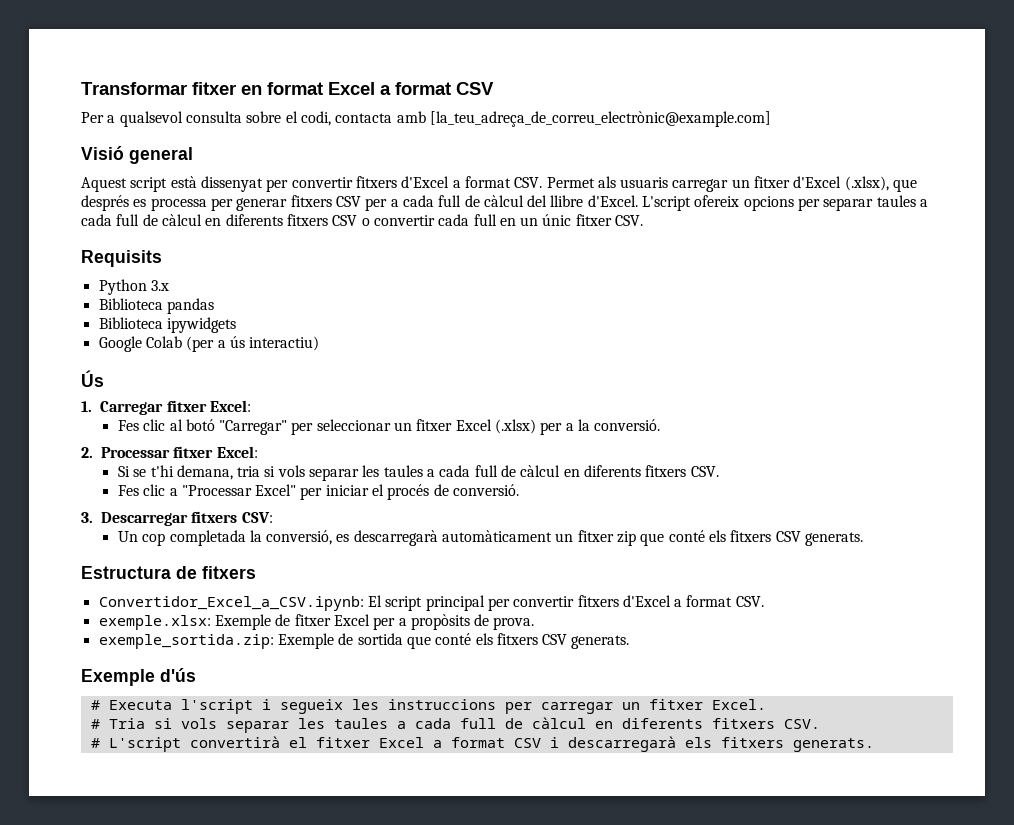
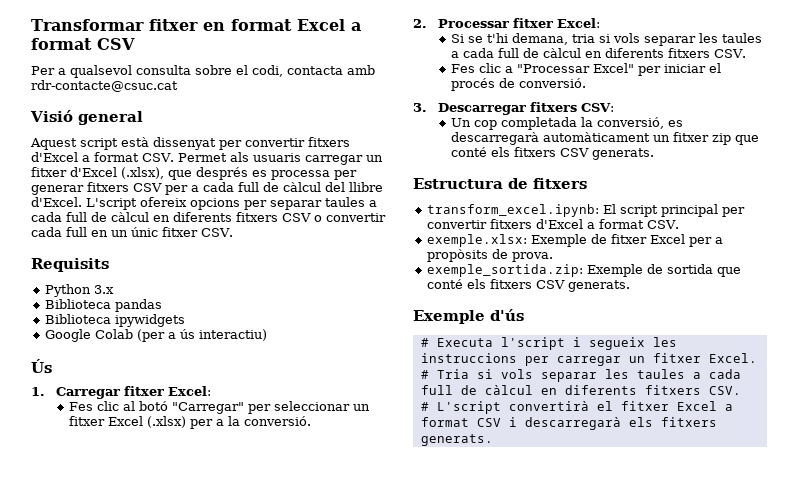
[429,111,771,127] [la_teu_adreça_de_correu_electrònic@example.com] -> [31,80,178,92] rdr-contacte@csuc.cat
[98,596,364,611] Convertidor_Excel_a_CSV.ipynb: -> [426,204,599,217] transform_excel.ipynb:

